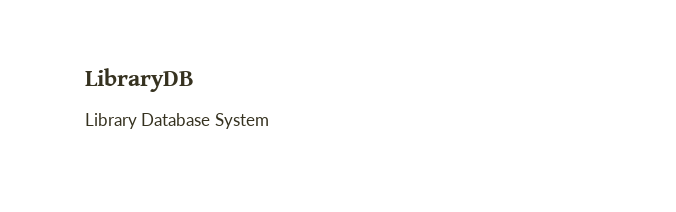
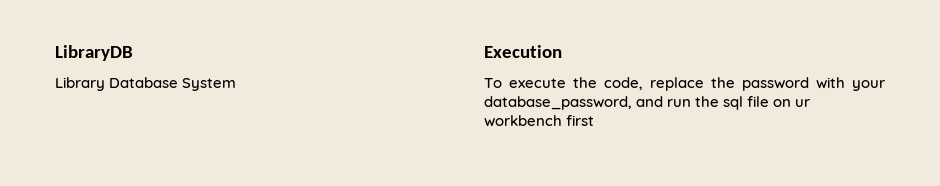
(269, 121) none -> [484,45,562,58] [484,77,885,91] [484,96,811,110] [484,115,595,127] // Execution // To execute the code, replace the password with your database_password, and run the sql file on ur workbench first

